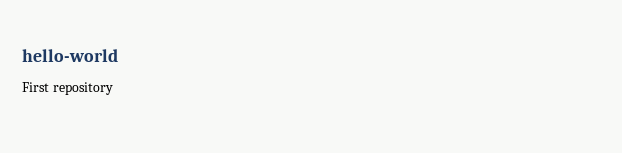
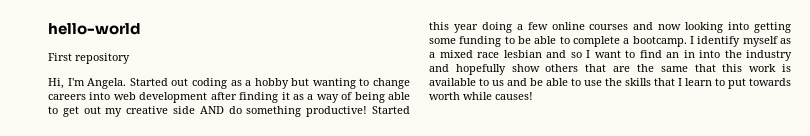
(113, 88) none -> [48,78,410,89] [48,92,411,103] [48,106,411,117] [429,22,791,33] [429,36,791,47] [429,50,792,61] [429,64,791,75] [429,78,791,89] [429,92,533,100] // Hi, I'm Angela. Started out coding as a hobby but wanting to change careers into web development after finding it as a way of being able to get out my creative side AND do something productive! Started this year doing a few online courses and now looking into getting some funding to be able to complete a bootcamp. I identify myself as a mixed race lesbian and so I want to find an in into the industry and hopefully show others that are the same that this work is available to us and be able to use the skills that I learn to put towards worth while causes!

